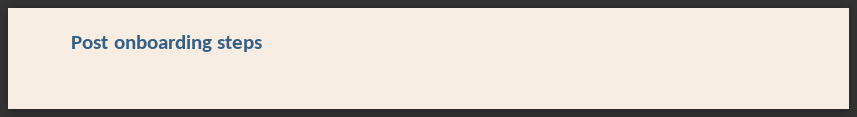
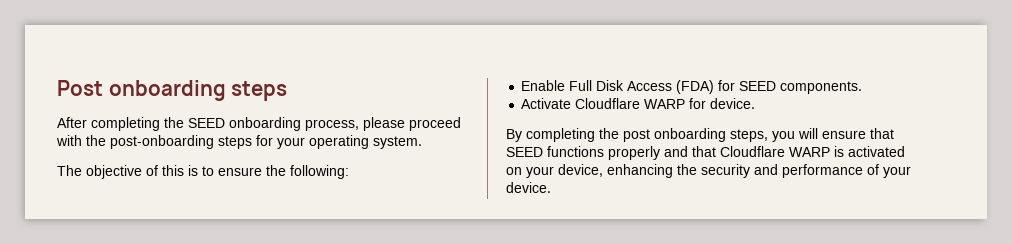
(263, 44) none -> [57,117,461,131] [56,135,422,149] [57,165,349,179] [521,80,863,94] [521,98,756,109] [506,128,894,142] [506,146,905,160] [506,164,911,178] [506,182,551,193] // After completing the SEED onboarding process, please proceed with the post-onboarding steps for your operating system. // The objective of this is to ensure the following: // Enable Full Disk Access (FDA) for SEED components. // Activate Cloudflare WARP for device. // By completing the post onboarding steps, you will ensure that SEED functions properly and that Cloudflare WARP is activated on your device, enhancing the security and performance of your device.

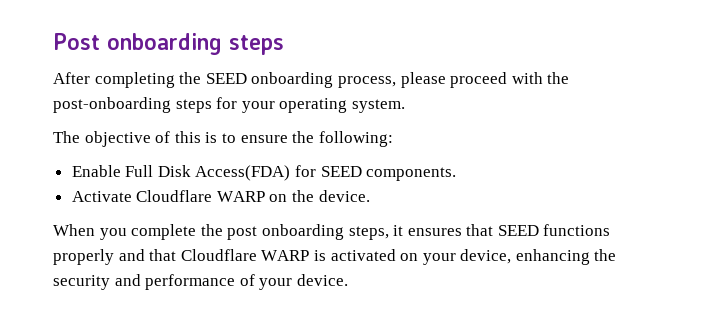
[627,80,715,94] Access (FDA) -> [195,165,291,181] Access(FDA)
[689,98,707,109] for -> [269,190,315,202] on the
[506,128,595,142] By completing -> [53,224,197,240] When you complete
[772,128,866,142] you will ensure -> [393,225,462,236] it ensures

